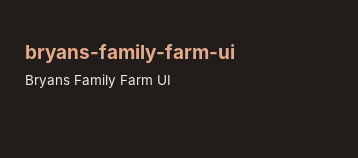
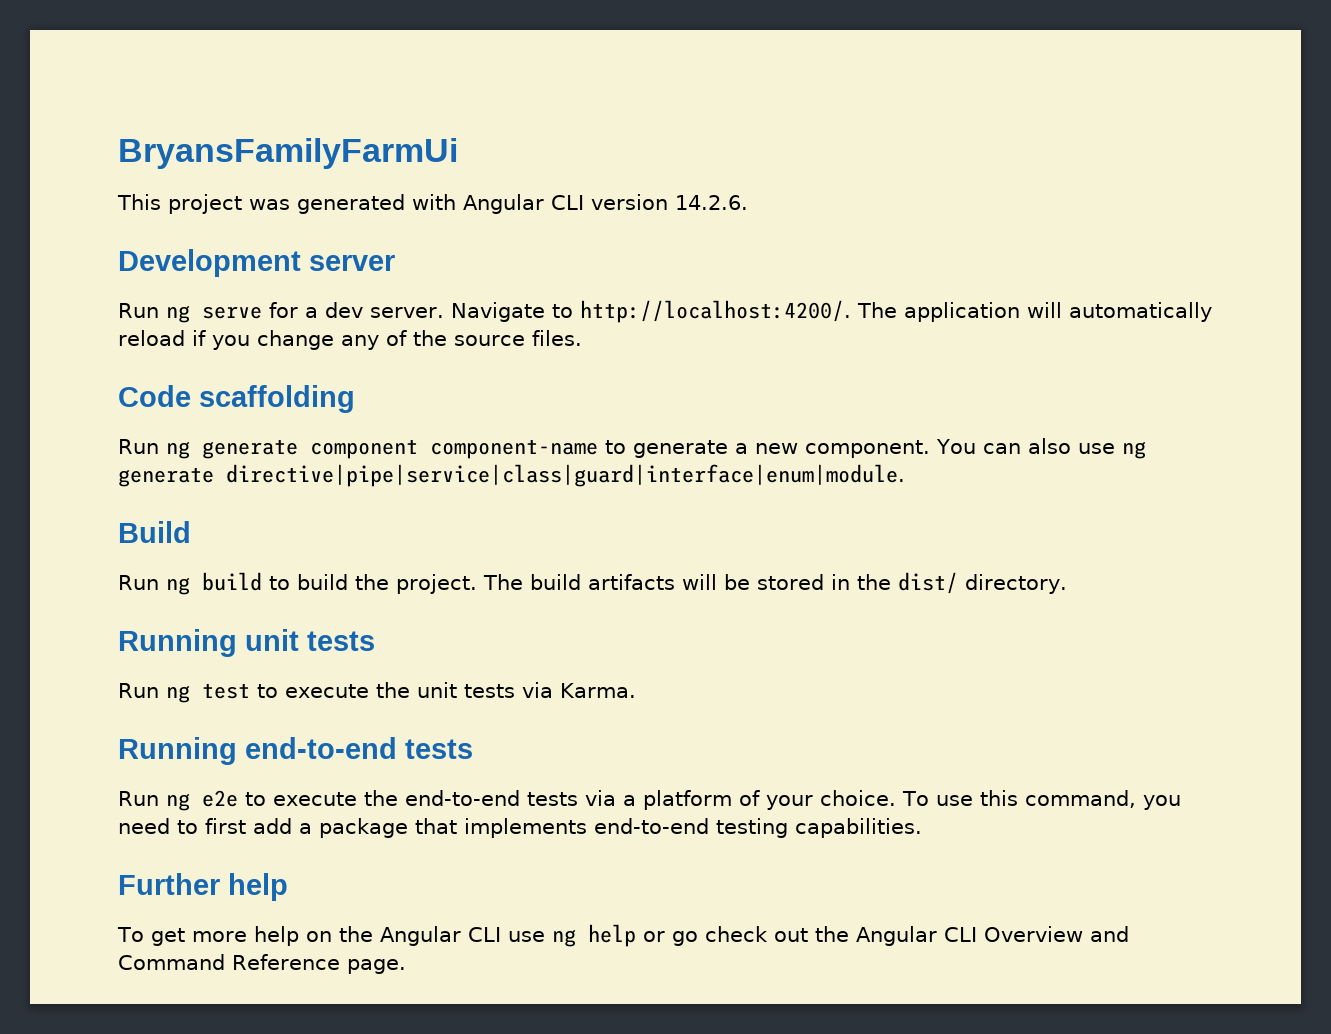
[25,44,235,63] [25,74,171,88] bryans-family-farm-ui // Bryans Family Farm UI -> [118,138,458,169] [117,194,748,214] [118,249,395,277] [118,300,1212,323] [118,330,582,350] [118,385,355,413] [118,438,1146,459] [118,464,905,487] [118,521,191,543] [118,572,1067,595] [118,629,375,657] [118,682,636,703] [118,737,473,765] [118,790,1181,811] [118,818,922,838] [118,873,288,901] [117,924,1129,947] [118,954,406,974] BryansFamilyFarmUi // This project was generated with Angular CLI version 14.2.6. // Development server // Run ng serve for a dev server. Navigate to http://localhost:4200/. The application will automatically reload if you change any of the source files. // Code scaffolding // Run ng generate component component-name to generate a new component. You can also use ng generate directive|pipe|service|class|guard|interface|enum|module. // Build // Run ng build to build the project. The build artifacts will be stored in the dist/ directory. // Running unit tests // Run ng test to execute the unit tests via Karma. // Running end-to-end tests // Run ng e2e to execute the end-to-end tests via a platform of your choice. To use this command, you need to first add a package that implements end-to-end testing capabilities. // Further help // To get more help on the Angular CLI use ng help or go check out the Angular CLI Overview and Command Reference page.

